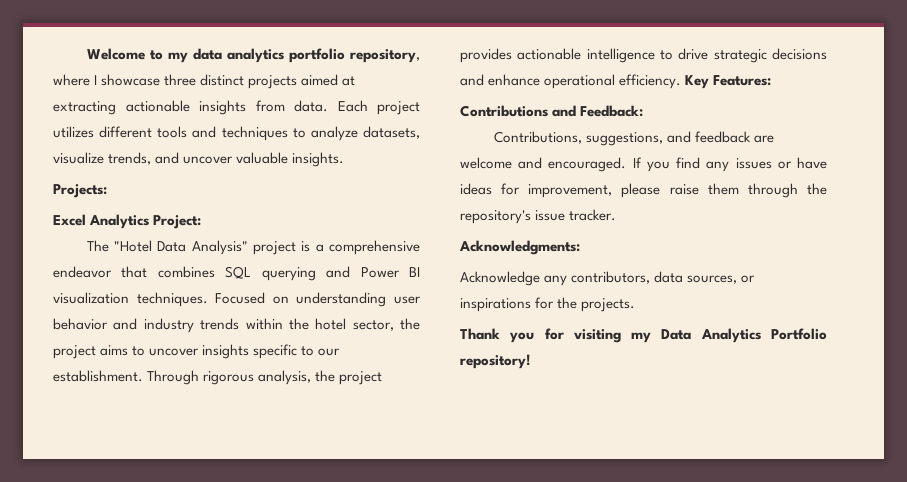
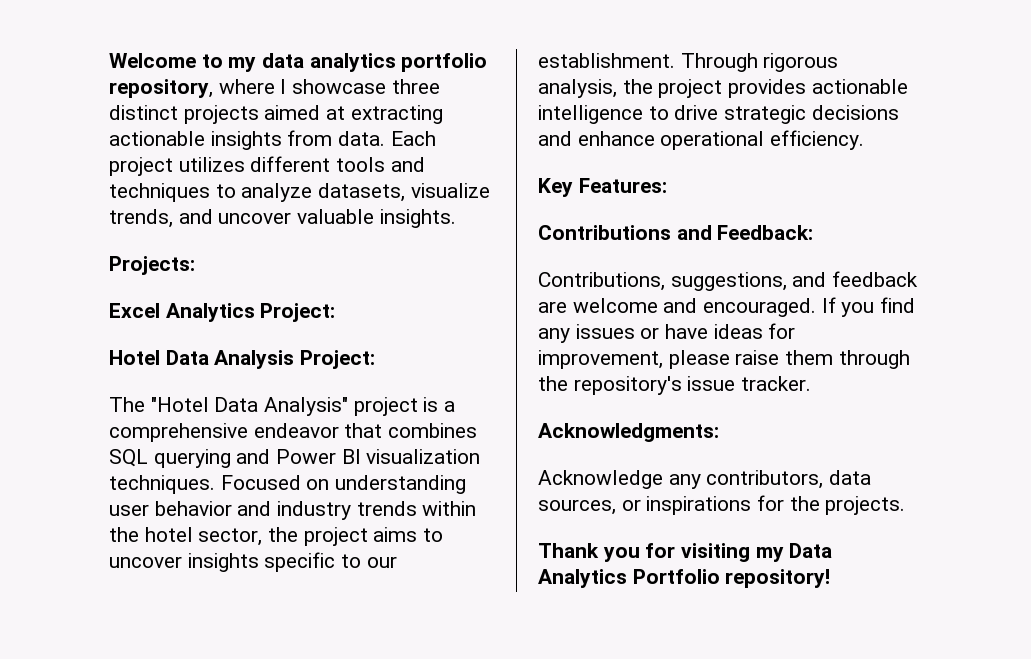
(202, 222) none -> [109,350,376,369] // Hotel Data Analysis Project:
(682, 81) none -> (865, 140) //

